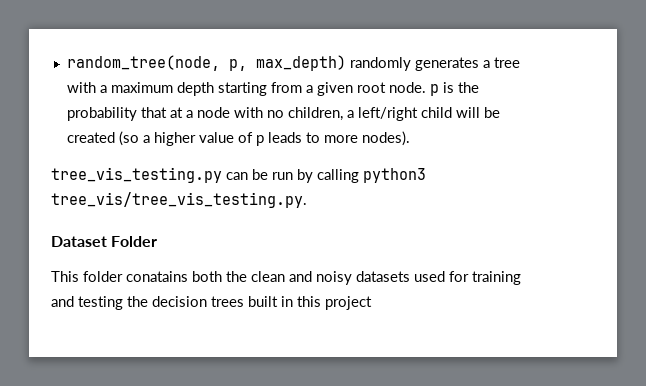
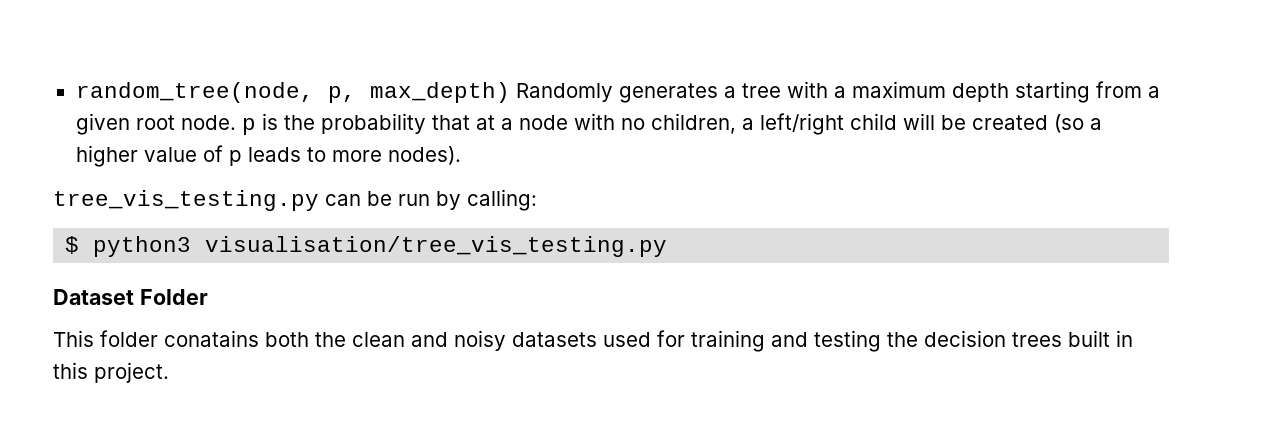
[349,57,411,71] randomly -> [515,83,613,102] Randomly
[317,168,426,183] [51,192,307,208] calling python3 tree_vis/tree_vis_testing.py. -> [467,189,537,211] [65,236,668,257] calling: // $ python3 visualisation/tree_vis_testing.py
[325,296,372,310] project -> [94,362,169,383] project.

